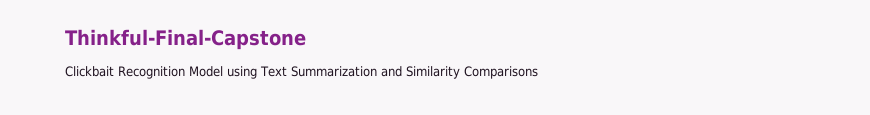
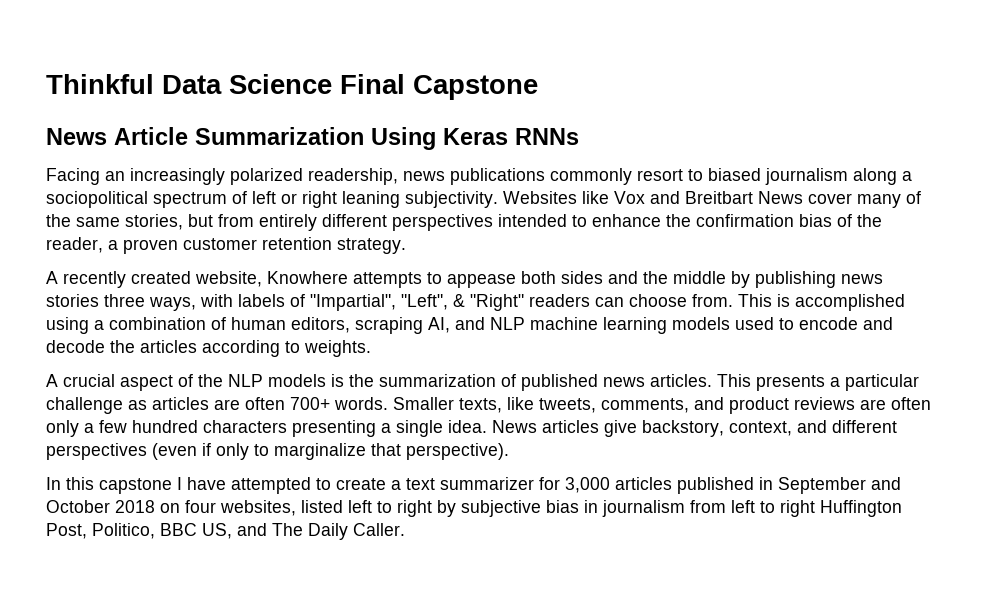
[65,29,306,50] [65,66,538,79] Thinkful-Final-Capstone // Clickbait Recognition Model using Text Summarization and Similarity Comparisons -> [46,74,538,100] [46,127,579,150] [46,168,912,185] [46,191,921,208] [46,214,882,231] [46,237,406,254] [46,271,883,288] [46,294,905,311] [46,317,893,334] [46,340,371,357] [46,374,919,391] [46,397,931,414] [46,420,897,437] [46,443,509,460] [46,477,901,494] [46,500,902,517] [46,523,405,540] Thinkful Data Science Final Capstone // News Article Summarization Using Keras RNNs // Facing an increasingly polarized readership, news publications commonly resort to biased journalism along a sociopolitical spectrum of left or right leaning subjectivity. Websites like Vox and Breitbart News cover many of the same stories, but from entirely different perspectives intended to enhance the confirmation bias of the reader, a proven customer retention strategy. // A recently created website, Knowhere attempts to appease both sides and the middle by publishing news stories three ways, with labels of "Impartial", "Left", & "Right" readers can choose from. This is accomplished using a combination of human editors, scraping AI, and NLP machine learning models used to encode and decode the articles according to weights. // A crucial aspect of the NLP models is the summarization of published news articles. This presents a particular challenge as articles are often 700+ words. Smaller texts, like tweets, comments, and product reviews are often only a few hundred characters presenting a single idea. News articles give backstory, context, and different perspectives (even if only to marginalize that perspective). // In this capstone I have attempted to create a text summarizer for 3,000 articles published in September and October 2018 on four websites, listed left to right by subjective bias in journalism from left to right Huffington Post, Politico, BBC US, and The Daily Caller.

